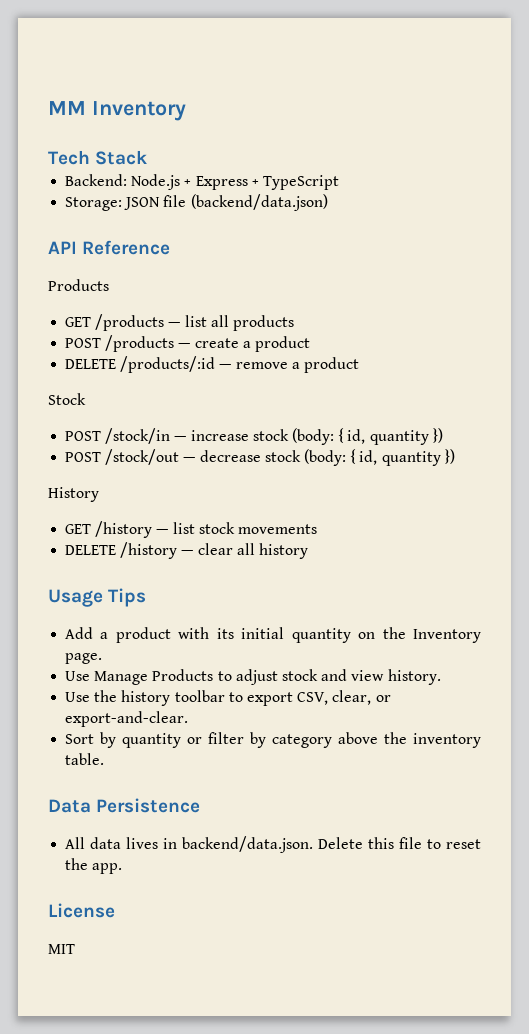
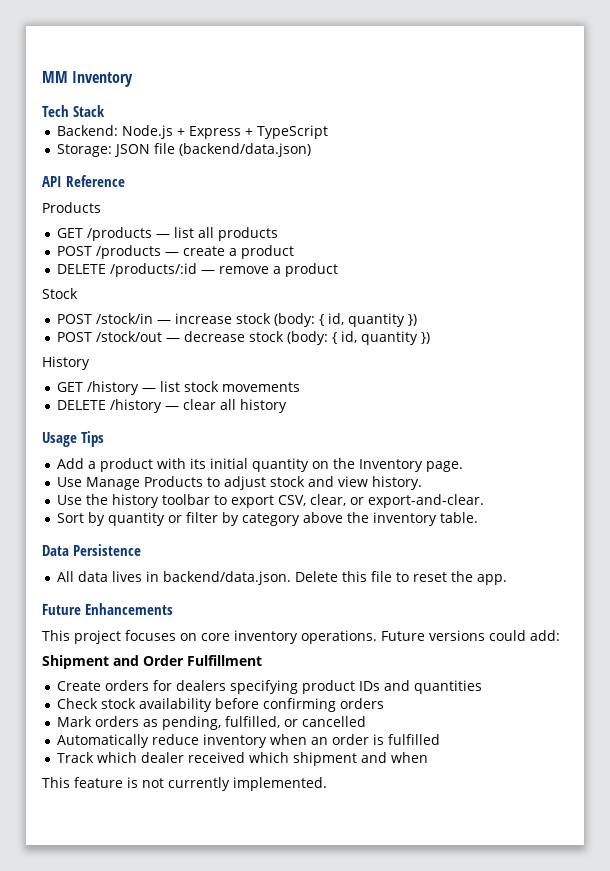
[48,903,115,918] [48,944,75,954] License // MIT -> [42,603,174,615] [42,630,560,644] [42,655,262,669] [56,680,482,694] [56,698,384,712] [56,716,366,730] [56,734,440,748] [56,752,428,766] [42,777,327,791] Future Enhancements // This project focuses on core inventory operations. Future versions could add: // Shipment and Order Fulfillment // Create orders for dealers specifying product IDs and quantities // Check stock availability before confirming orders // Mark orders as pending, fulfilled, or cancelled // Automatically reduce inventory when an order is fulfilled // Track which dealer received which shipment and when // This feature is not currently implemented.

